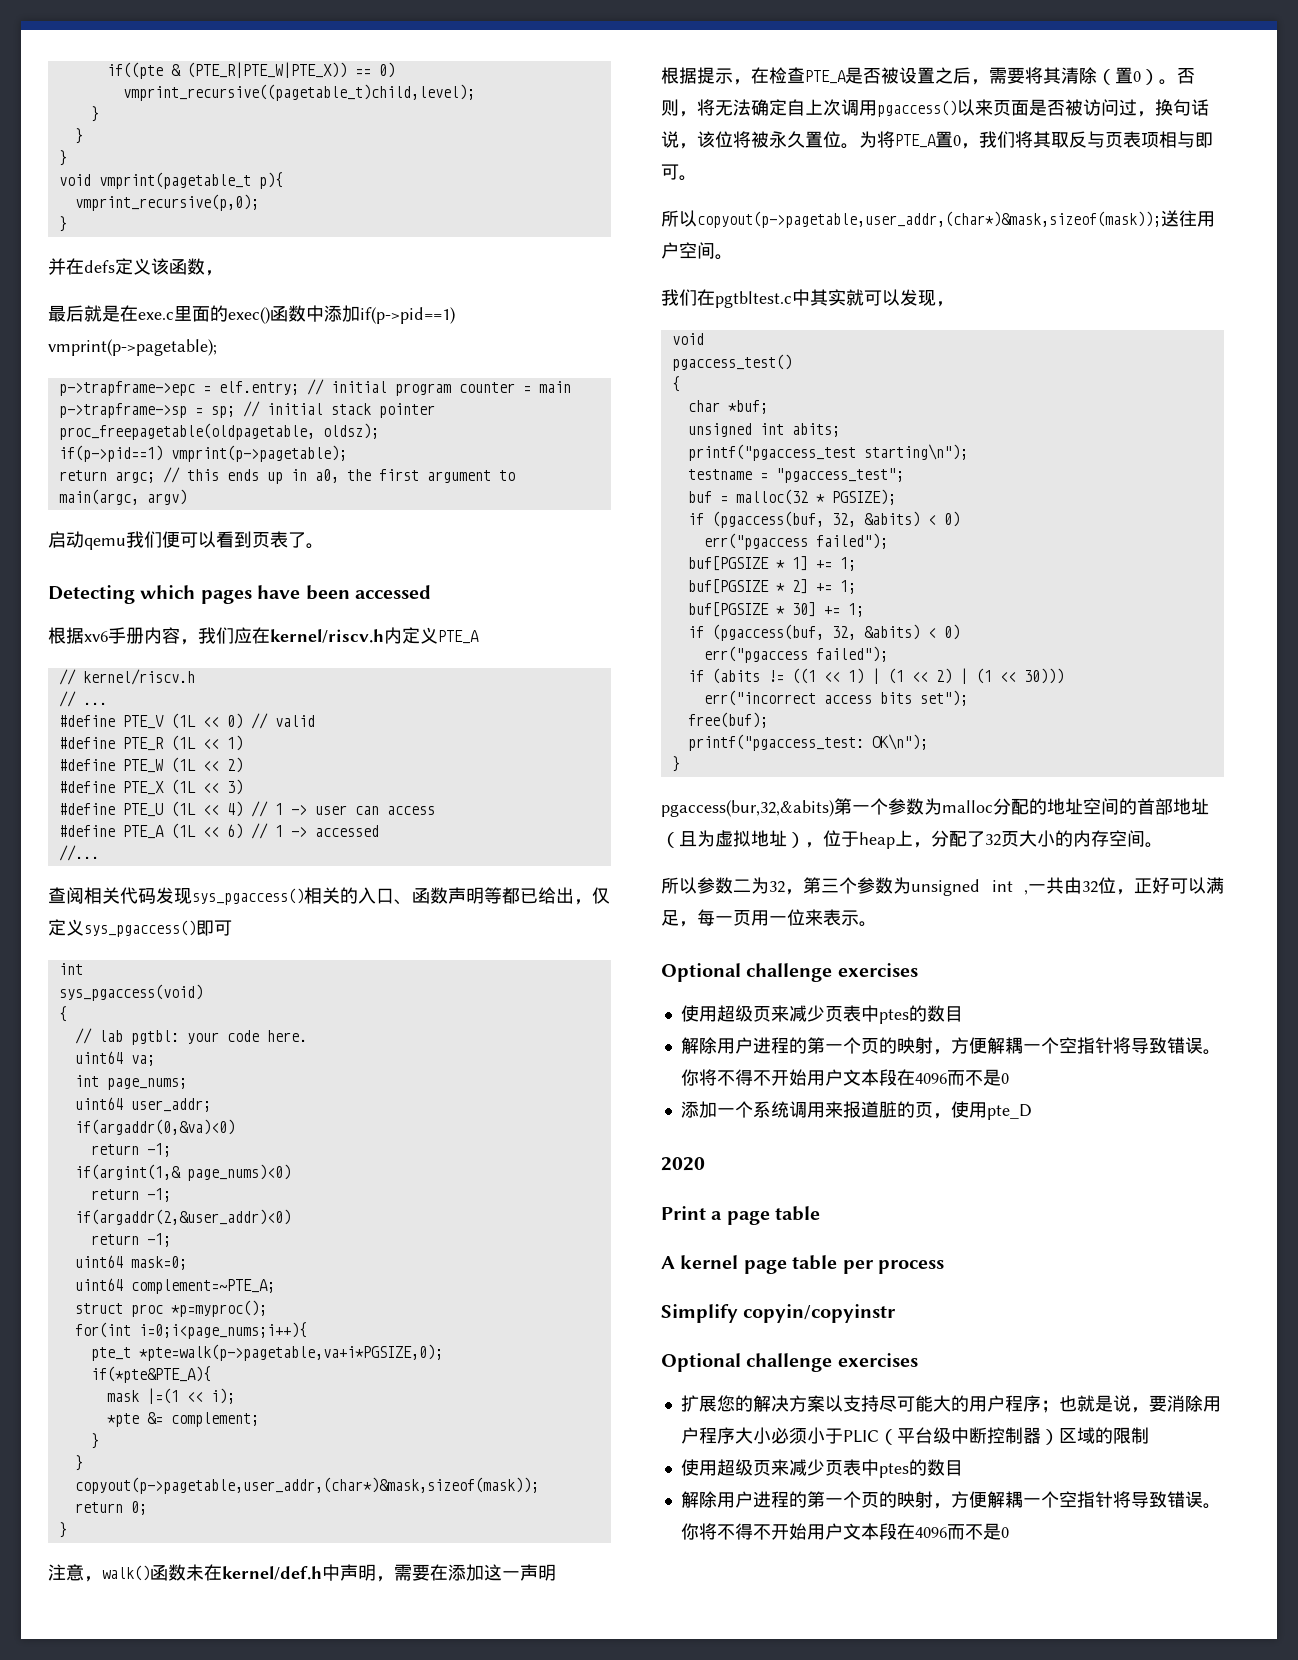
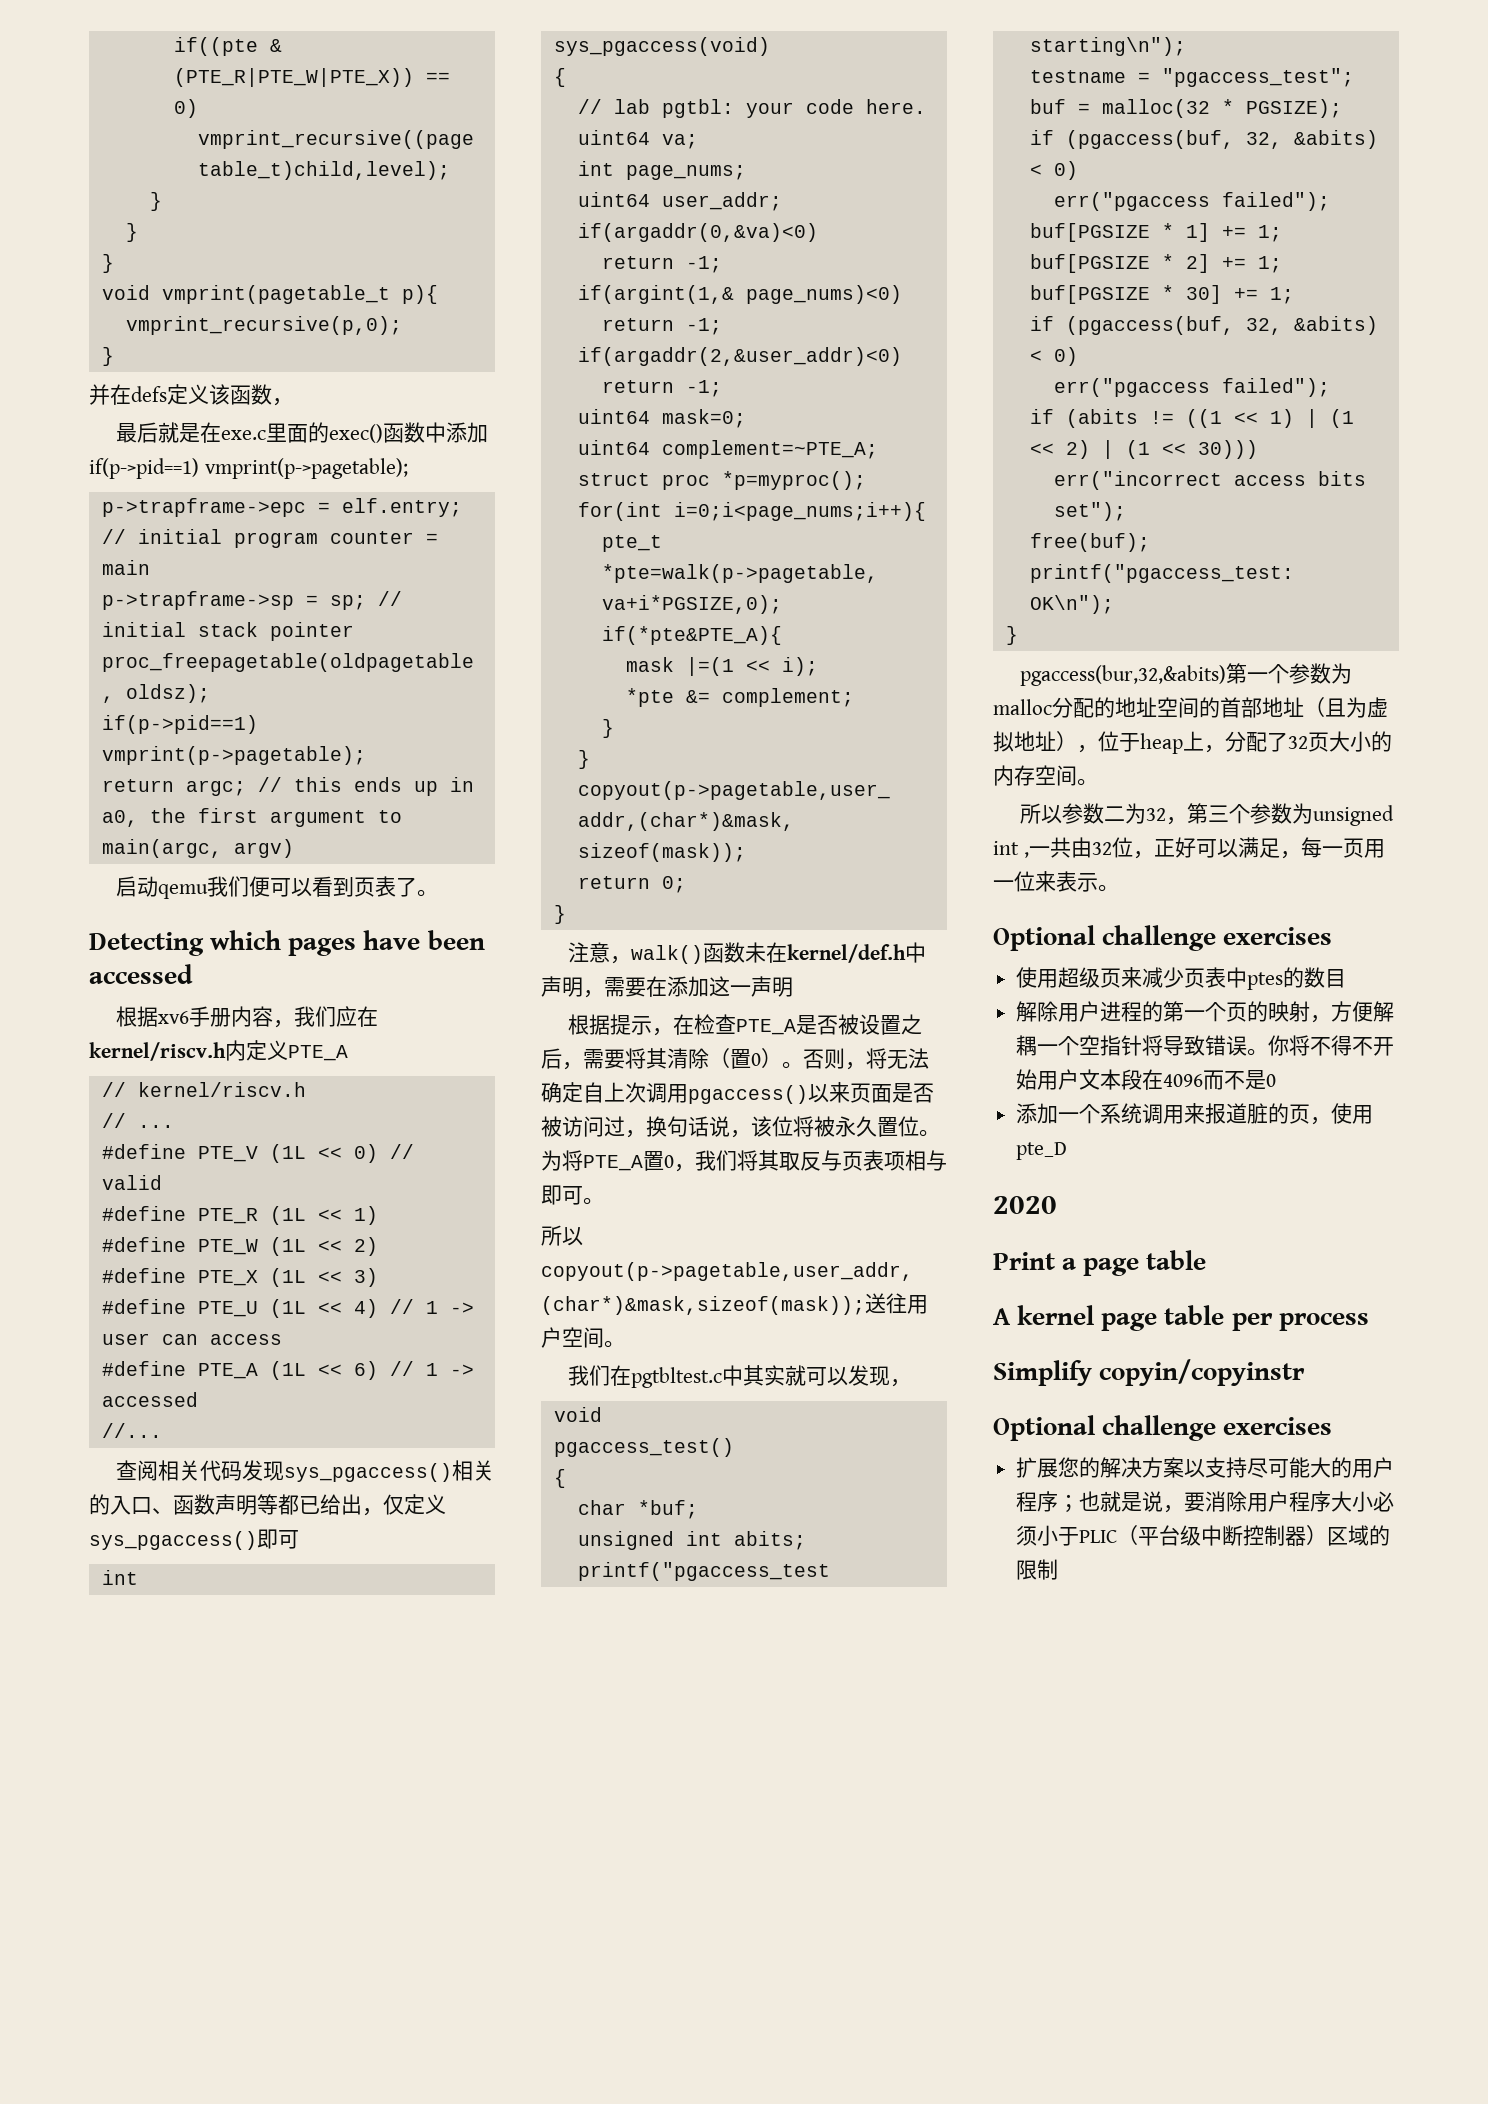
[680,1459,963,1478] [680,1491,1221,1509] [680,1523,1009,1540] // 使用超级页来减少页表中ptes的数目 // 解除用户进程的第一个页的映射，方便解耦一个空指针将导致错误。你将不得不开始用户文本段在4096而不是0 -> (1059, 1569) none

